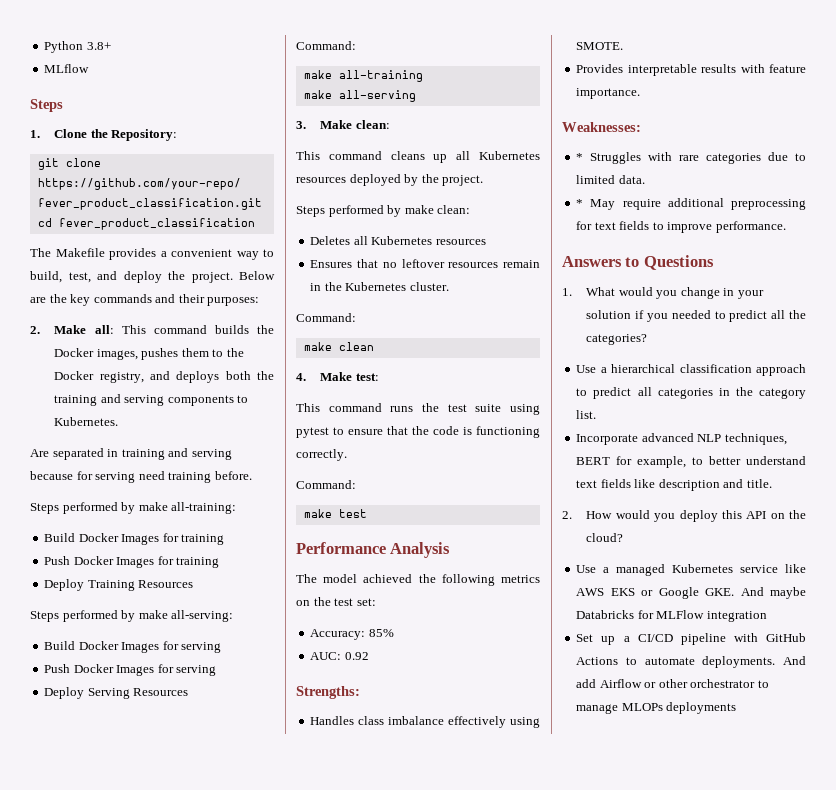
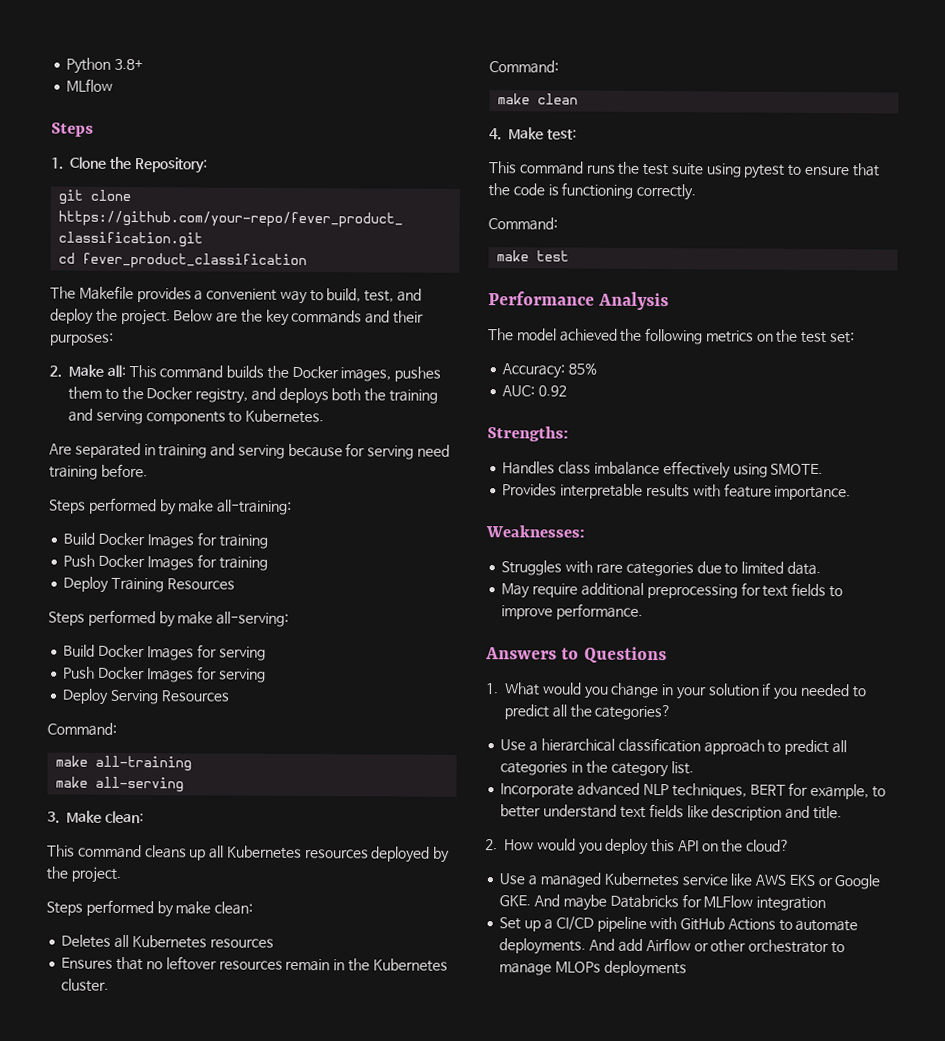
[576,153,584,161] * -> (585, 531) none
[576,199,584,207] * -> (821, 568) none

